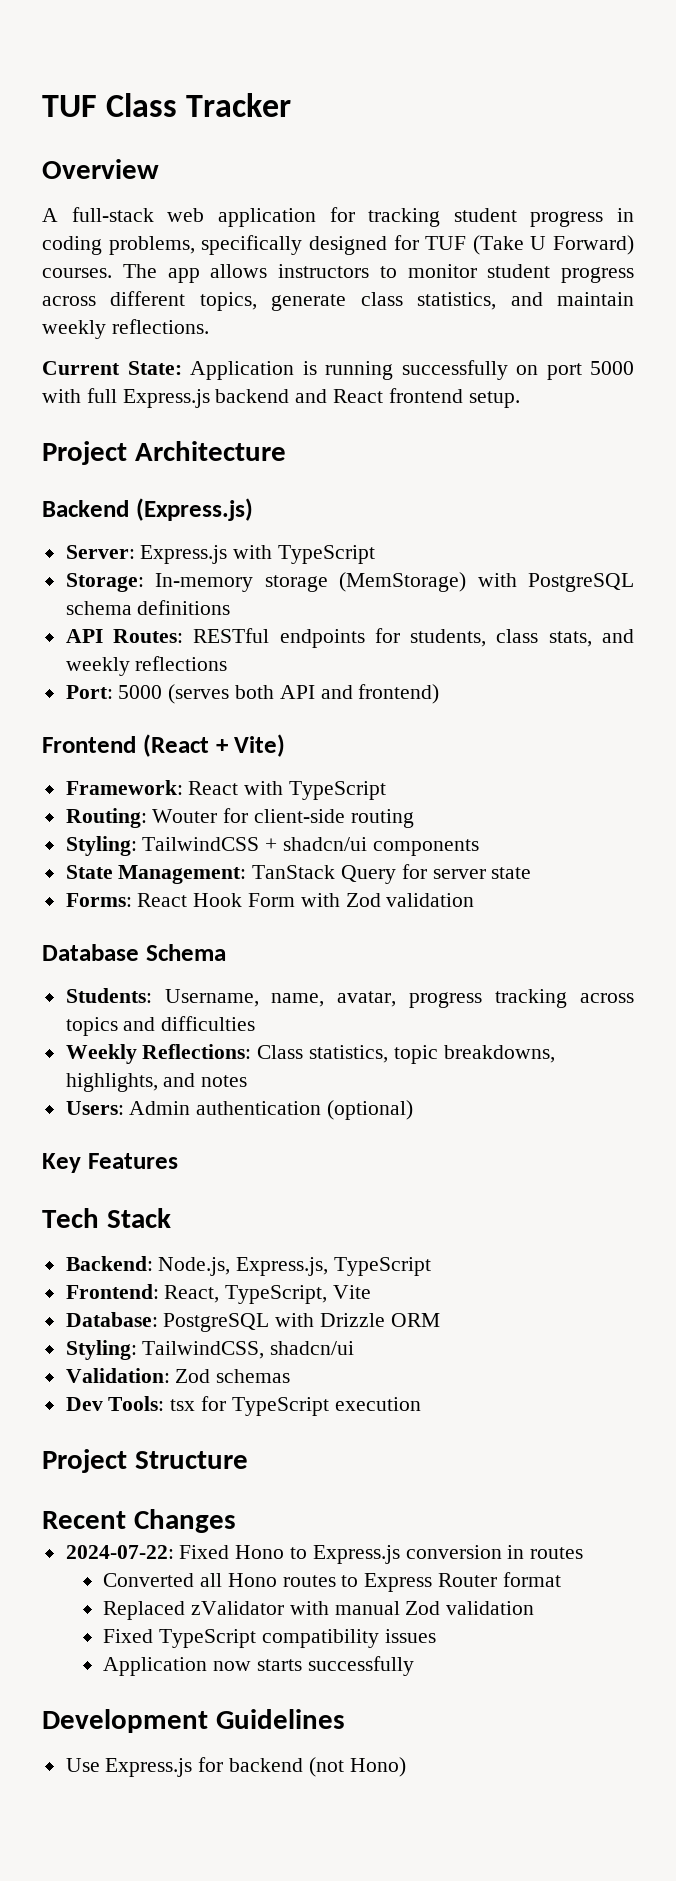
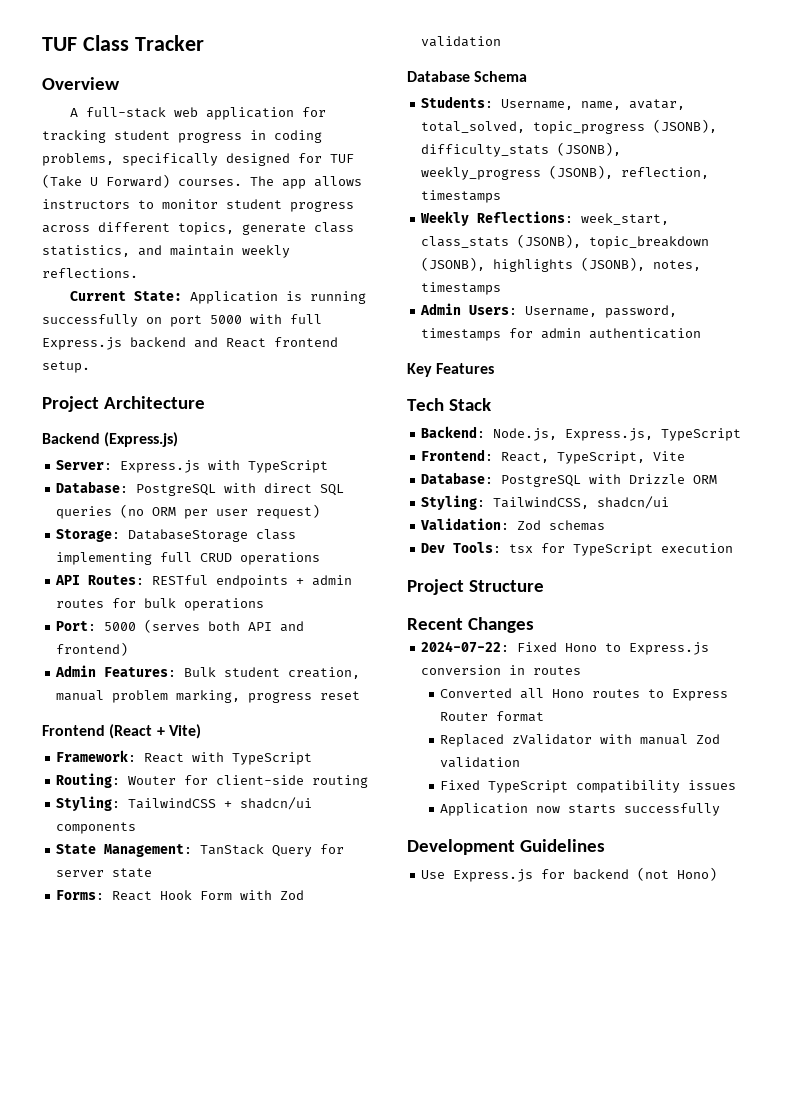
[65,572,635,592] [65,600,231,615] [65,628,634,648] [65,656,228,676] Storage: In-memory storage (MemStorage) with PostgreSQL schema definitions // API Routes: RESTful endpoints for students, class stats, and weekly reflections -> [56,481,345,496] [56,504,321,519] [56,529,297,542] [56,552,321,565] [55,575,353,588] [56,598,265,611] Database: PostgreSQL with direct SQL queries (no ORM per user request) // Storage: DatabaseStorage class implementing full CRUD operations // API Routes: RESTful endpoints + admin routes for bulk operations
(440, 694) none -> [55,665,361,679] [56,690,361,703] // Admin Features: Bulk student creation, manual problem marking, progress reset
[409,989,634,1008] [65,1016,256,1036] [65,1044,555,1064] [65,1073,248,1092] [65,1101,191,1115] progress tracking across topics and difficulties // Weekly Reflections: Class statistics, topic breakdowns, highlights, and notes // Users: Admin -> [421,119,718,134] [421,142,622,157] [421,165,710,180] [421,190,502,203] [420,211,670,226] [421,234,710,249] [421,257,702,272] [421,282,502,295] [420,303,678,318] [421,328,582,341] total_solved, topic_progress (JSONB), difficulty_stats (JSONB), weekly_progress (JSONB), reflection, timestamps // Weekly Reflections: week_start, class_stats (JSONB), topic_breakdown (JSONB), highlights (JSONB), notes, timestamps // Admin Users: Username, password, timestamps for admin
[327,1100,414,1120] (optional) -> (702, 333) none

